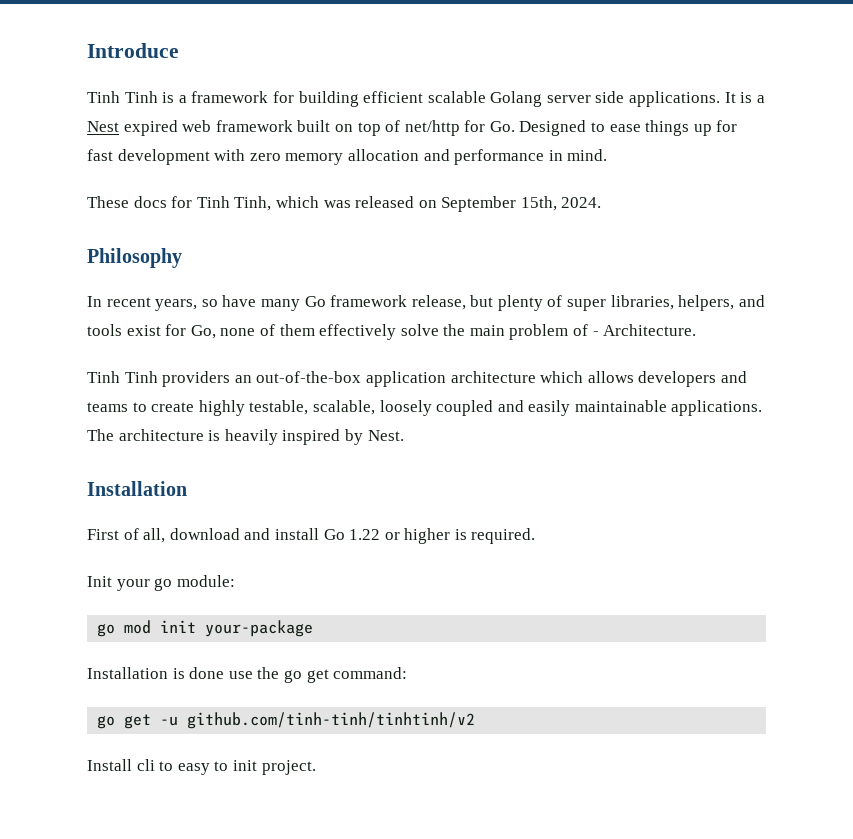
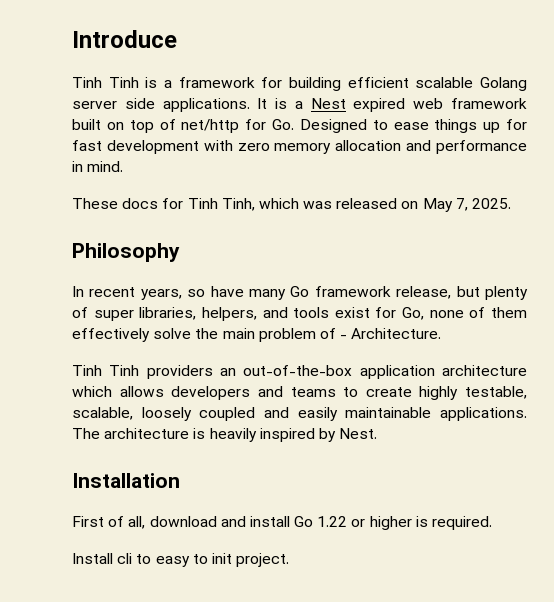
[441,196,602,212] September 15th, 2024. -> [422,198,512,212] May 7, 2025.
[87,575,235,591] [97,620,314,637] [87,667,408,683] [97,712,476,729] // Init your go module: // go mod init your-package // Installation is done use the go get command: // go get -u github.com/tinh-tinh/tinhtinh/v2 -> (493, 523) none

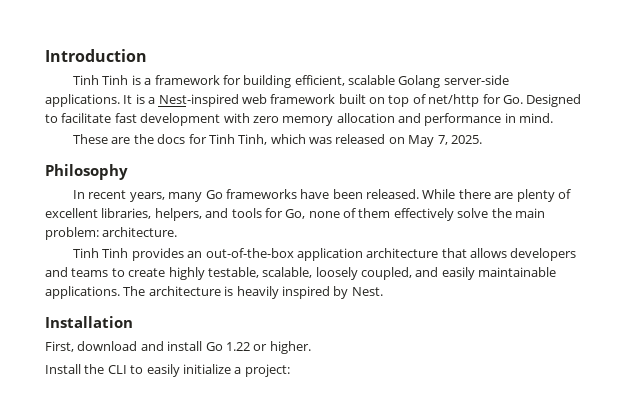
[72,30,177,48] Introduce -> [45,49,147,62] Introduction
[347,77,409,88] efficient -> [294,75,345,86] efficient,
[72,98,155,109] server side -> [443,75,509,85] server-side
[310,98,406,112] Nest expired -> [158,94,239,107] Nest-inspired
[393,119,527,133] ease things up for -> [61,113,112,123] facilitate
(118, 203) none -> [111,134,154,144] are the
[187,286,480,300] so have many Go framework release, but -> [168,189,514,202] many Go frameworks have been released. While there are
[93,310,134,321] super -> [45,208,98,218] excellent
[334,307,370,318] exist -> (262, 213) none
[258,328,442,342] [72,365,213,379] problem of - Architecture. // Tinh Tinh providers -> [45,227,178,240] [73,248,184,261] problem: architecture. // Tinh Tinh provides
[72,386,112,397] which -> [441,248,467,258] that
[199,407,256,421] coupled -> [361,267,412,280] coupled,
[72,516,146,529] First of all, -> [45,341,74,352] First,
[369,516,493,530] [72,553,290,567] higher is required. // Install cli to easy to init project. -> [269,341,311,354] [45,364,290,377] higher. // Install the CLI to easily initialize a project:

